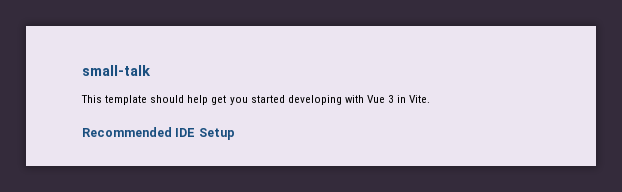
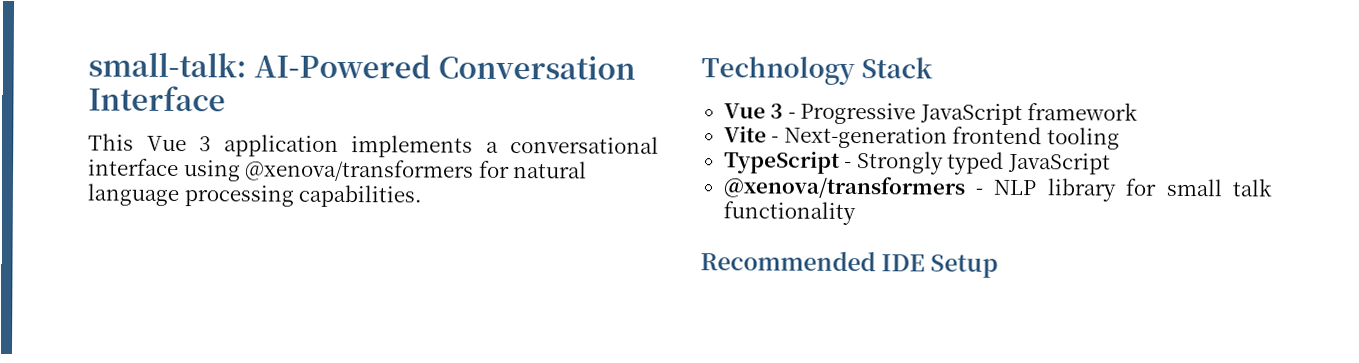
[82,65,151,76] [81,95,431,105] small-talk // This template should help get you started developing with Vue 3 in Vite. -> [88,51,636,80] [88,85,226,112] [88,133,659,158] [88,158,588,182] [87,183,423,208] [701,56,933,86] [723,102,1139,126] [723,126,1120,150] [723,151,1111,175] [722,176,1273,202] [722,201,856,226] small-talk: AI-Powered Conversation Interface // This Vue 3 application implements a conversational interface using @xenova/transformers for natural language processing capabilities. // Technology Stack // Vue 3 - Progressive JavaScript framework // Vite - Next-generation frontend tooling // TypeScript - Strongly typed JavaScript // @xenova/transformers - NLP library for small talk functionality

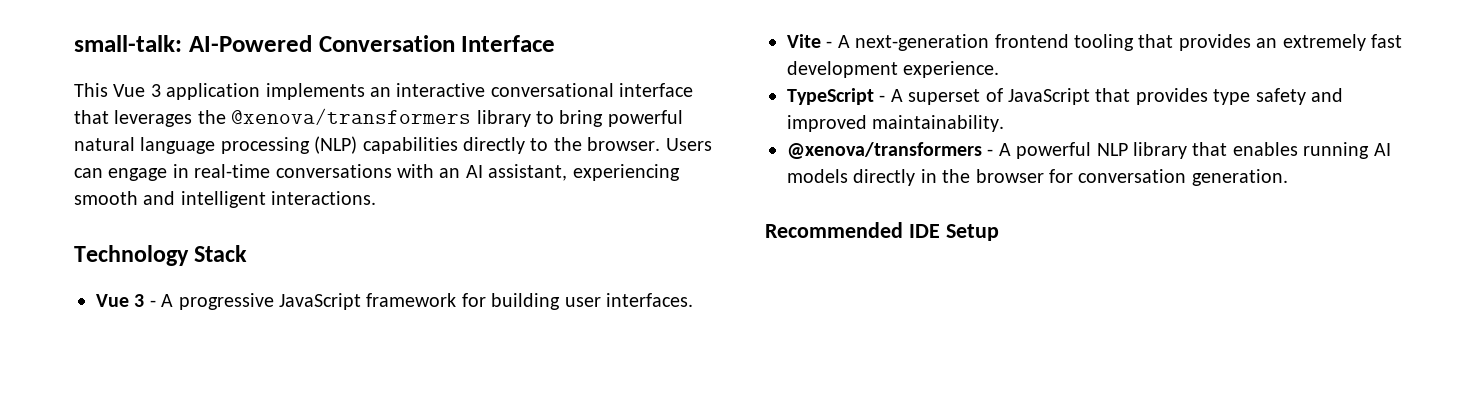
[485,135,659,154] [88,158,588,182] [87,183,423,208] a conversational interface using @xenova/transformers for natural language processing capabilities. -> [370,83,694,97] [74,108,683,127] [74,136,712,154] [74,164,680,181] [74,191,377,208] an interactive conversational interface that leverages the @xenova/transformers library to bring powerful natural language processing (NLP) capabilities directly to the browser. Users can engage in real-time conversations with an AI assistant, experiencing smooth and intelligent interactions.
[800,102,917,125] Progressive -> [161,293,274,310] A progressive
(1139, 111) none -> [461,293,693,310] for building user interfaces.
[783,126,948,149] Next-generation -> [837,34,990,51] A next-generation
[723,151,1111,175] [722,176,1273,202] [722,201,856,226] // TypeScript - Strongly typed JavaScript // @xenova/transformers - NLP library for small talk functionality -> [1138,34,1402,51] [787,61,1000,78] [787,88,1343,105] [787,115,1005,132] [787,142,1391,159] [787,169,1288,186] that provides an extremely fast development experience. // TypeScript - A superset of JavaScript that provides type safety and improved maintainability. // @xenova/transformers - A powerful NLP library that enables running AI models directly in the browser for conversation generation.

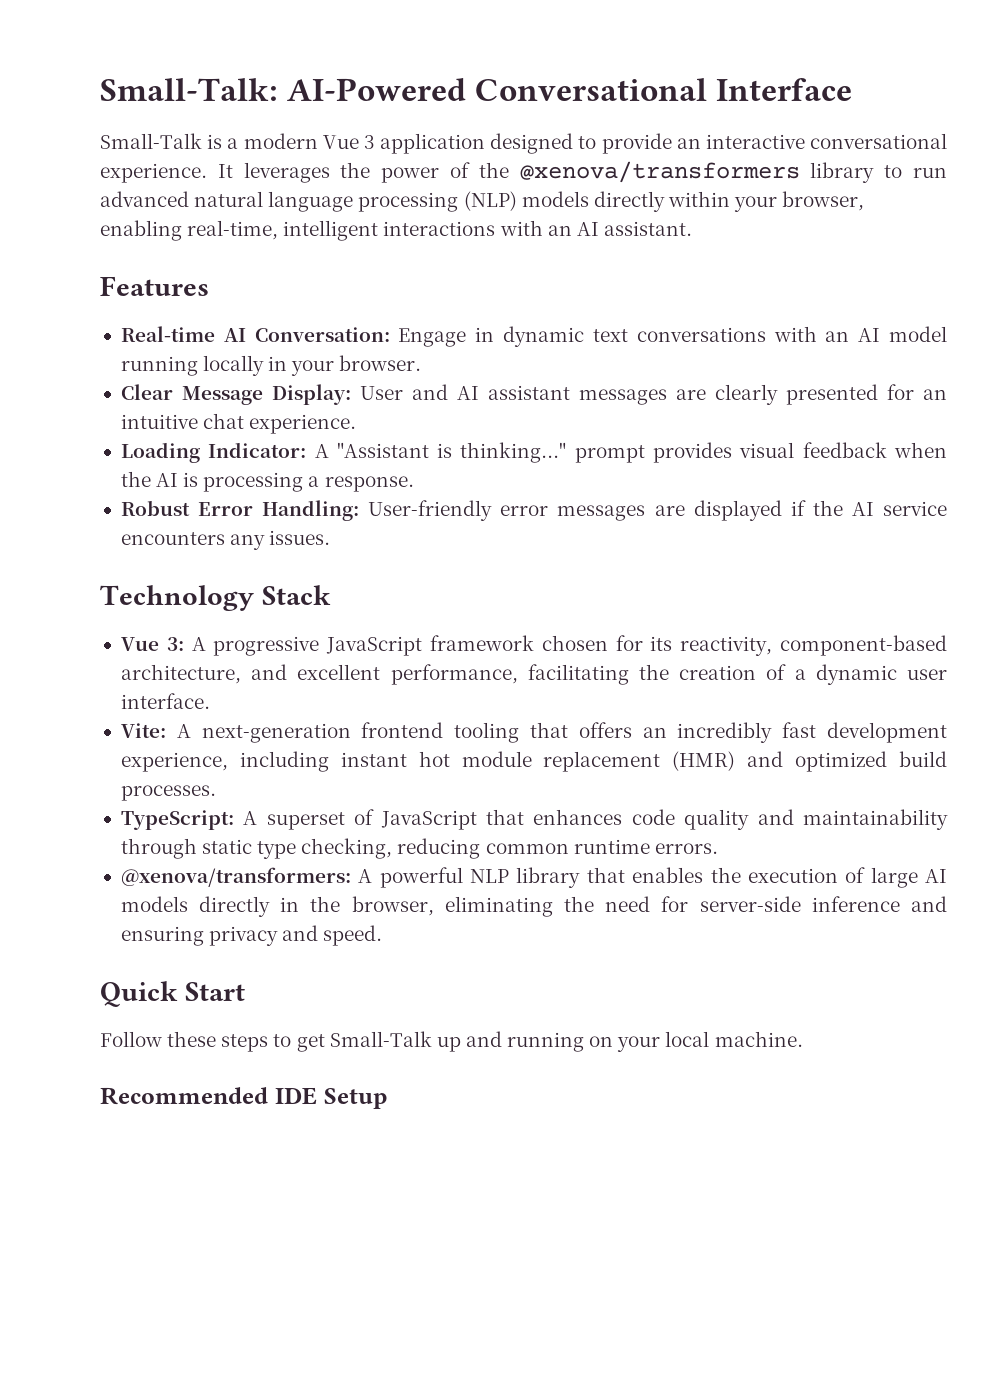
[74,35,556,52] [74,83,694,100] [74,110,193,127] small-talk: AI-Powered Conversation Interface // This Vue 3 application implements an interactive conversational interface that leverages -> [100,78,853,101] [100,133,948,154] [100,162,471,183] Small-Talk: AI-Powered Conversational Interface // Small-Talk is a modern Vue 3 application designed to provide an interactive conversational experience. It leverages the power of
[559,110,683,127] bring powerful -> [913,167,947,178] [100,191,189,207] run advanced
[362,137,712,154] [74,164,680,181] [74,191,377,208] capabilities directly to the browser. Users can engage in real-time conversations with an AI assistant, experiencing smooth and intelligent interactions. -> [521,191,865,212] [100,220,692,241] [100,276,209,296] [120,326,948,347] [120,355,422,376] [120,384,947,405] [120,413,357,434] [120,442,948,463] [120,471,414,492] [120,500,948,521] [120,530,331,550] models directly within your browser, enabling real-time, intelligent interactions with an AI assistant. // Features // Real-time AI Conversation: Engage in dynamic text conversations with an AI model running locally in your browser. // Clear Message Display: User and AI assistant messages are clearly presented for an intuitive chat experience. // Loading Indicator: A "Assistant is thinking..." prompt provides visual feedback when the AI is processing a response. // Robust Error Handling: User-friendly error messages are displayed if the AI service encounters any issues.
[134,294,156,307] 3 - -> [166,637,184,651] 3:
[461,293,693,310] [787,34,833,48] for building user interfaces. // Vite - -> [541,635,948,656] [120,664,948,685] [120,693,210,709] [120,723,166,738] chosen for its reactivity, component-based architecture, and excellent performance, facilitating the creation of a dynamic user interface. // Vite:
[1178,34,1402,51] [787,61,1000,78] [787,88,886,105] provides an extremely fast development experience. // TypeScript - -> [578,722,948,743] [120,751,947,772] [120,785,216,801] [120,810,234,830] offers an incredibly fast development experience, including instant hot module replacement (HMR) and optimized build processes. // TypeScript:
[1135,88,1343,105] [787,115,1005,132] [787,142,994,159] provides type safety and improved maintainability. // @xenova/transformers - -> [533,809,948,830] [120,838,718,859] [120,867,351,887] enhances code quality and maintainability through static type checking, reducing common runtime errors. // @xenova/transformers:
[1303,142,1370,159] running -> [710,867,918,888] the execution of large
[975,169,1288,186] browser for conversation generation. -> [351,896,948,917] [120,925,383,946] [100,981,245,1007] [100,1031,803,1052] browser, eliminating the need for server-side inference and ensuring privacy and speed. // Quick Start // Follow these steps to get Small-Talk up and running on your local machine.

